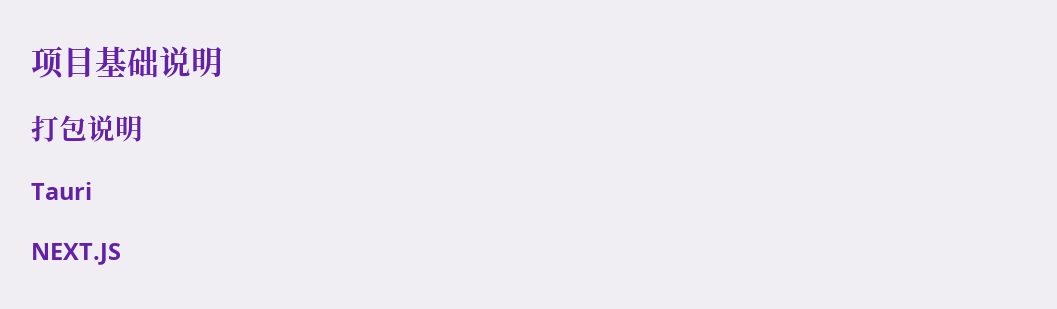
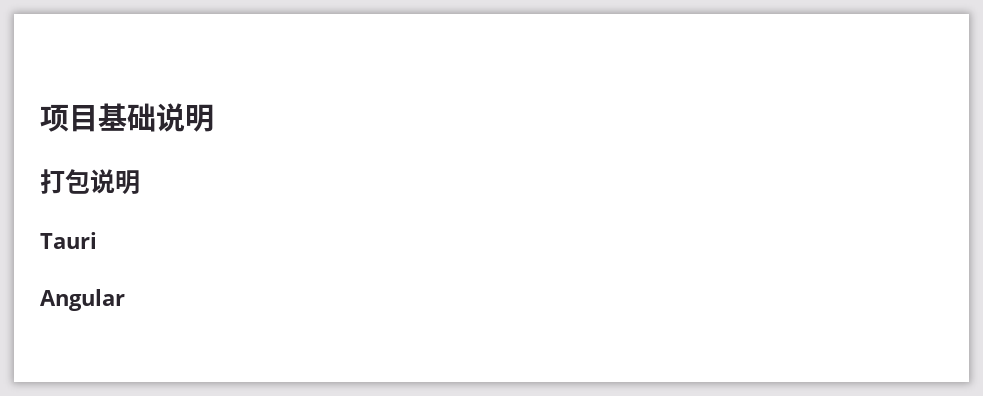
[31,243,121,265] NEXT.JS -> [40,289,125,311] Angular

